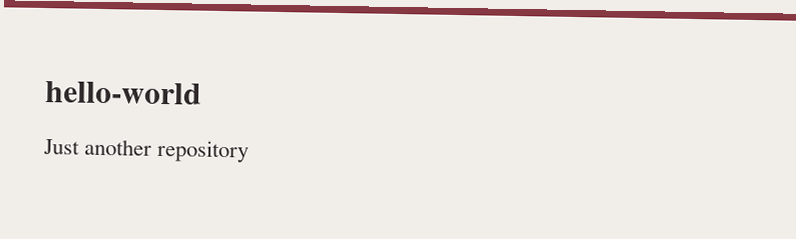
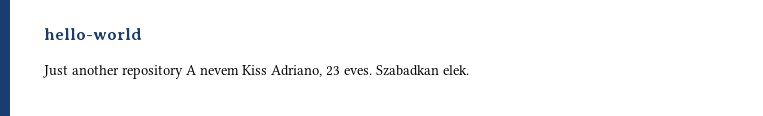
(250, 151) none -> [186,65,469,77] A nevem Kiss Adriano, 23 eves. Szabadkan elek.

